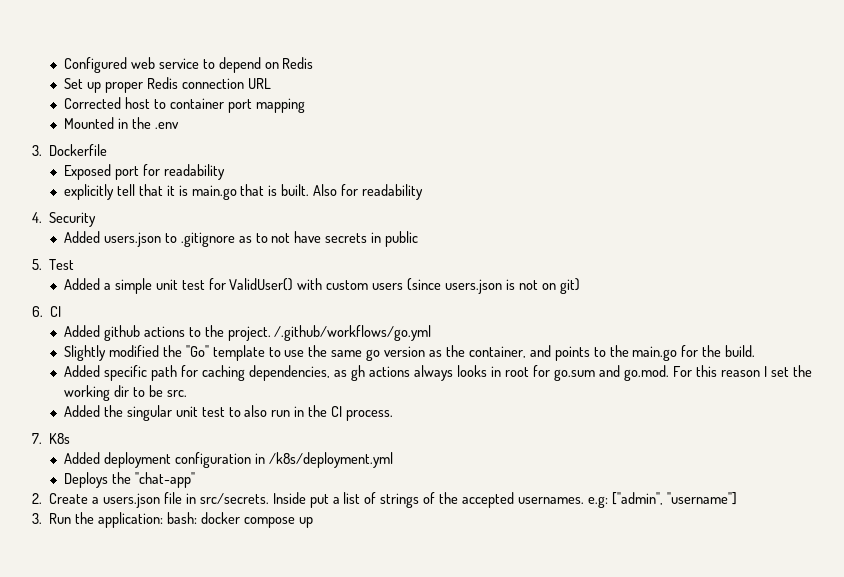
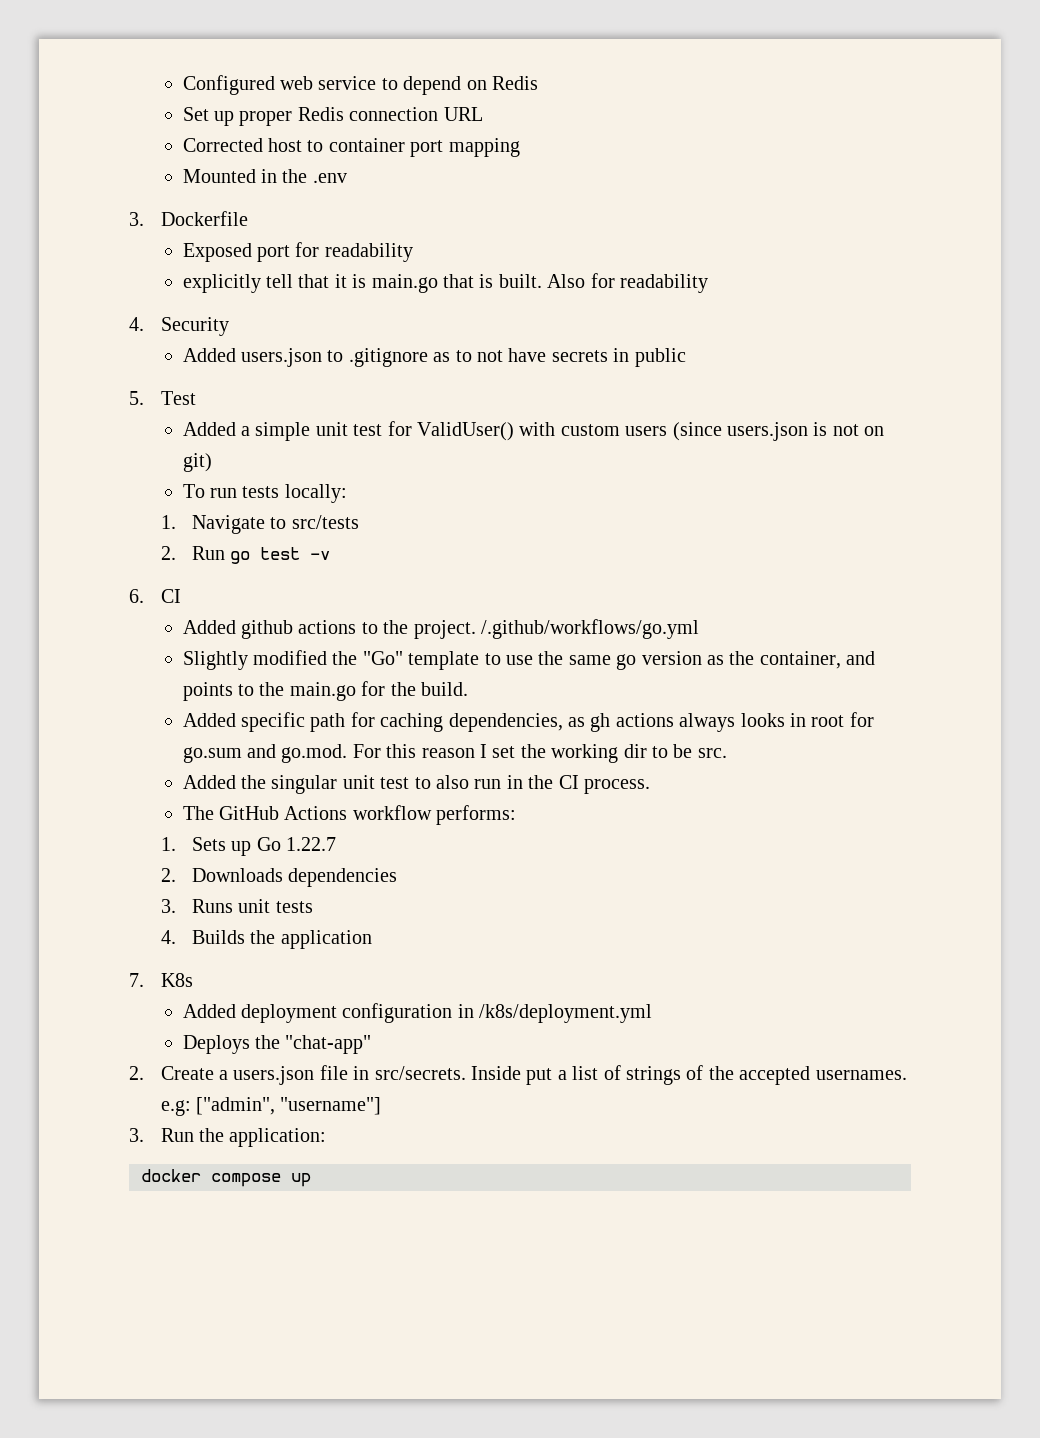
(580, 286) none -> [182,484,347,503] [160,515,359,534] [160,546,331,564] // To run tests locally: // 1. Navigate to src/tests // 2. Run go test -v
(394, 415) none -> [182,805,517,825] [160,837,337,856] [160,868,398,887] [160,899,313,913] [160,930,372,949] // The GitHub Actions workflow performs: // 1. Sets up Go 1.22.7 // 2. Downloads dependencies // 3. Runs unit tests // 4. Builds the application
[166,512,197,524] bash: -> (327, 1137) //

